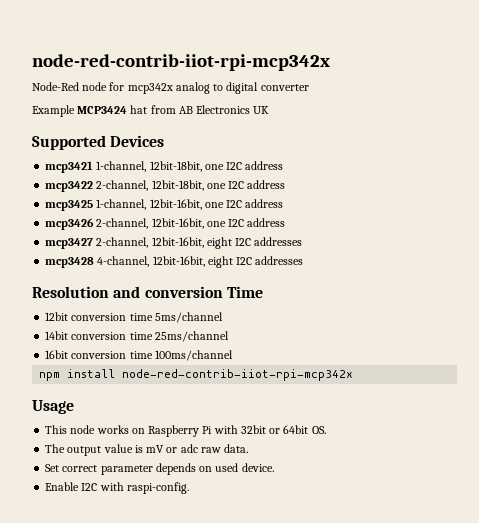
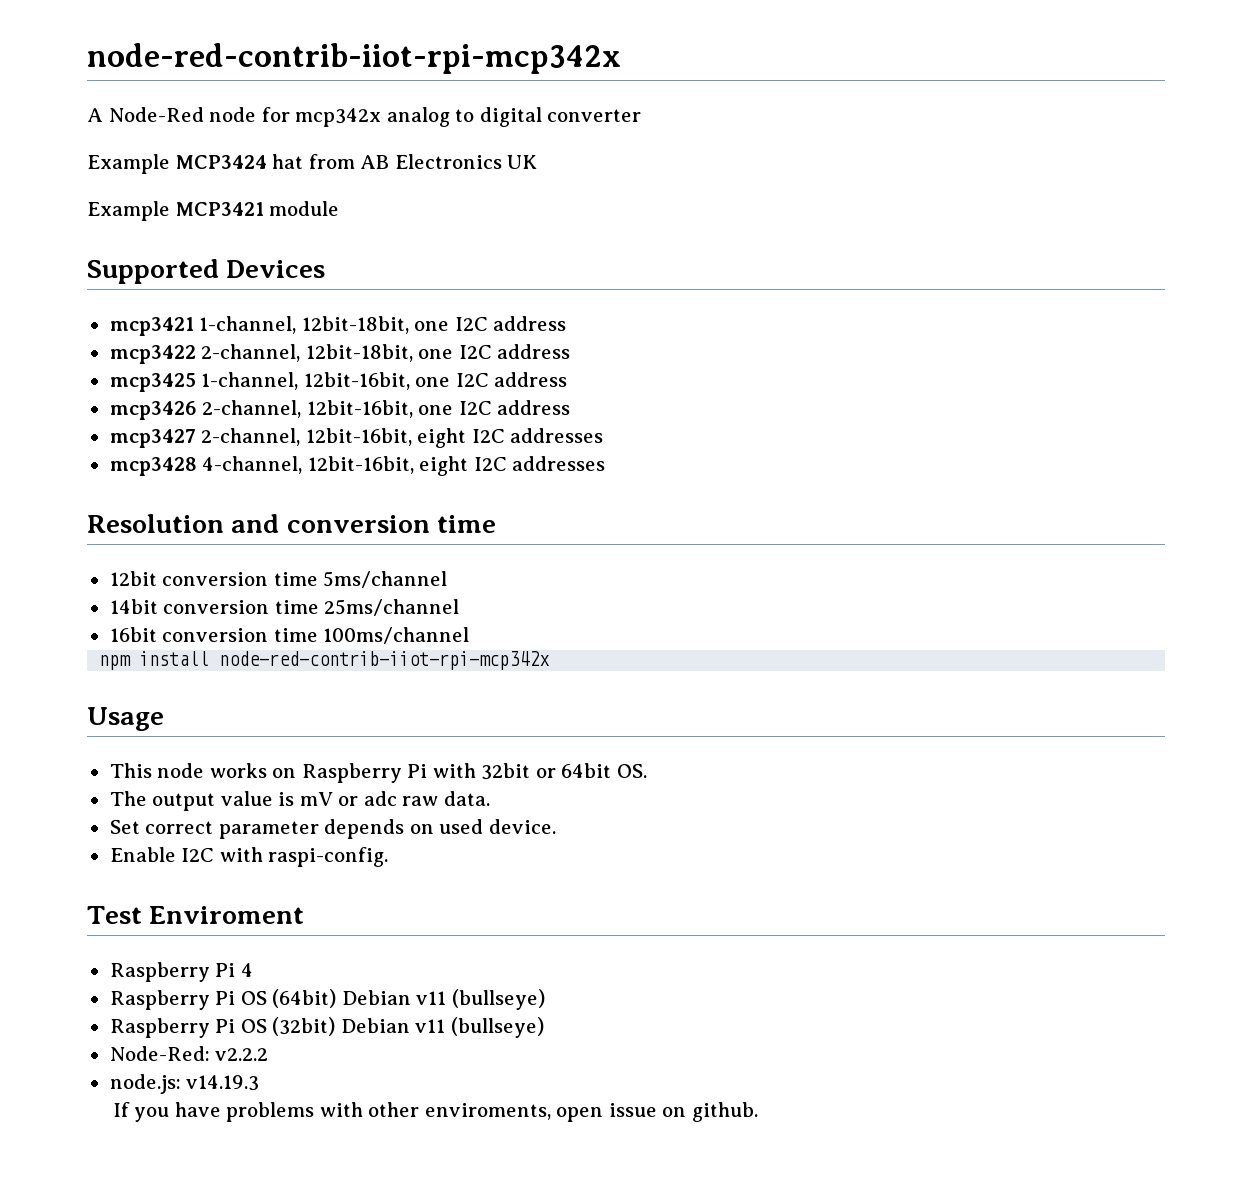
[32,54,330,71] node-red-contrib-iiot-rpi-mcp342x // -> [87,43,621,74] [87,108,103,122] node-red-contrib-iiot-rpi-mcp342x // A
(270, 110) none -> [87,201,340,221] // Example MCP3421 module
[226,286,263,298] Time -> [437,515,497,533] time
(189, 488) none -> [87,906,305,924] [109,962,253,982] [109,989,545,1010] [109,1017,544,1038] [109,1046,269,1061] [109,1074,260,1094] [112,1102,758,1122] // Test Enviroment // Raspberry Pi 4 // Raspberry Pi OS (64bit) Debian v11 (bullseye) // Raspberry Pi OS (32bit) Debian v11 (bullseye) // Node-Red: v2.2.2 // node.js: v14.19.3 // If you have problems with other enviroments, open issue on github.

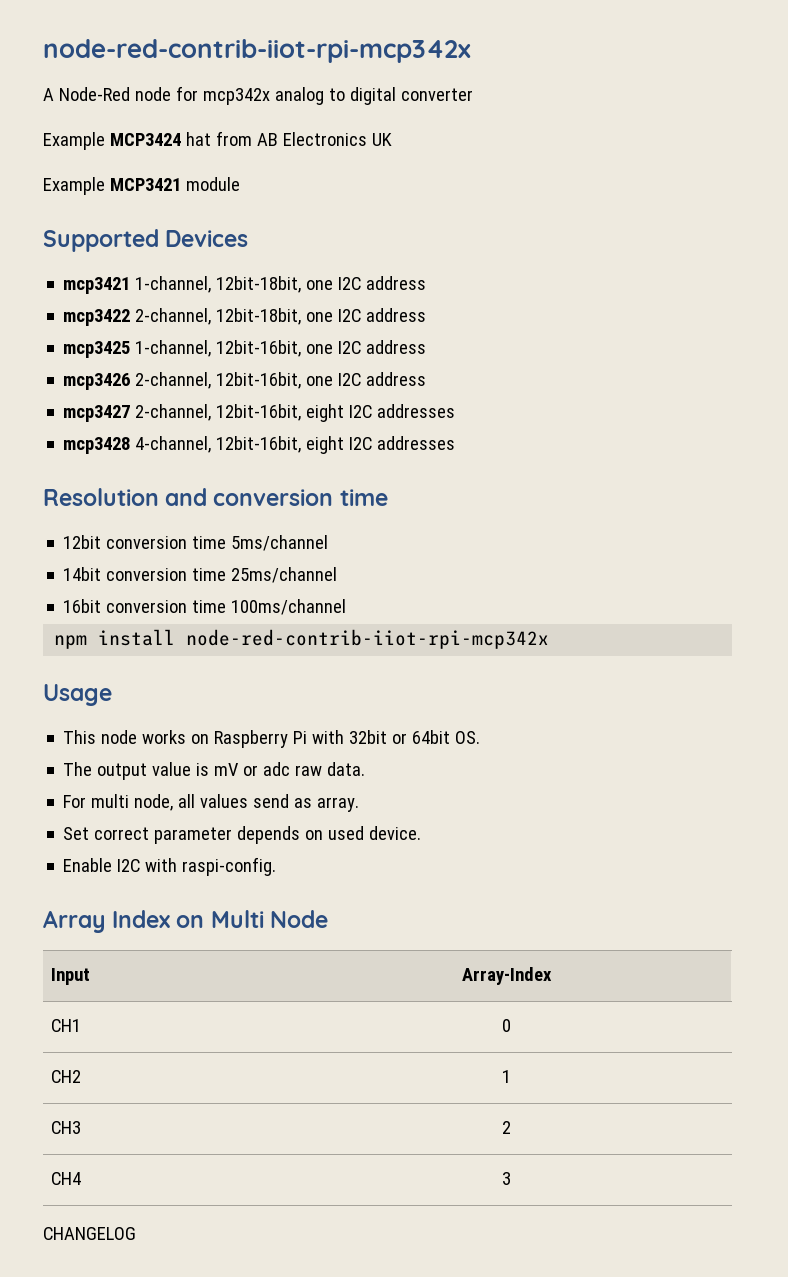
(490, 798) none -> [63,794,360,812] // For multi node, all values send as array.
[87,906,305,924] [109,962,253,982] [109,989,545,1010] [109,1017,544,1038] [109,1046,269,1061] [109,1074,260,1094] [112,1102,758,1122] Test Enviroment // Raspberry Pi 4 // Raspberry Pi OS (64bit) Debian v11 (bullseye) // Raspberry Pi OS (32bit) Debian v11 (bullseye) // Node-Red: v2.2.2 // node.js: v14.19.3 // If you have problems with other enviroments, open issue on github. -> [43,910,328,933] [50,968,90,985] [461,967,552,985] [50,1019,81,1032] [501,1019,511,1032] [50,1070,81,1083] [501,1070,511,1083] [50,1121,81,1134] [501,1121,511,1134] [50,1172,81,1185] [501,1172,511,1185] [43,1227,136,1240] Array Index on Multi Node // Input | Array-Index // CH1 | 0 // CH2 | 1 // CH3 | 2 // CH4 | 3 // CHANGELOG

